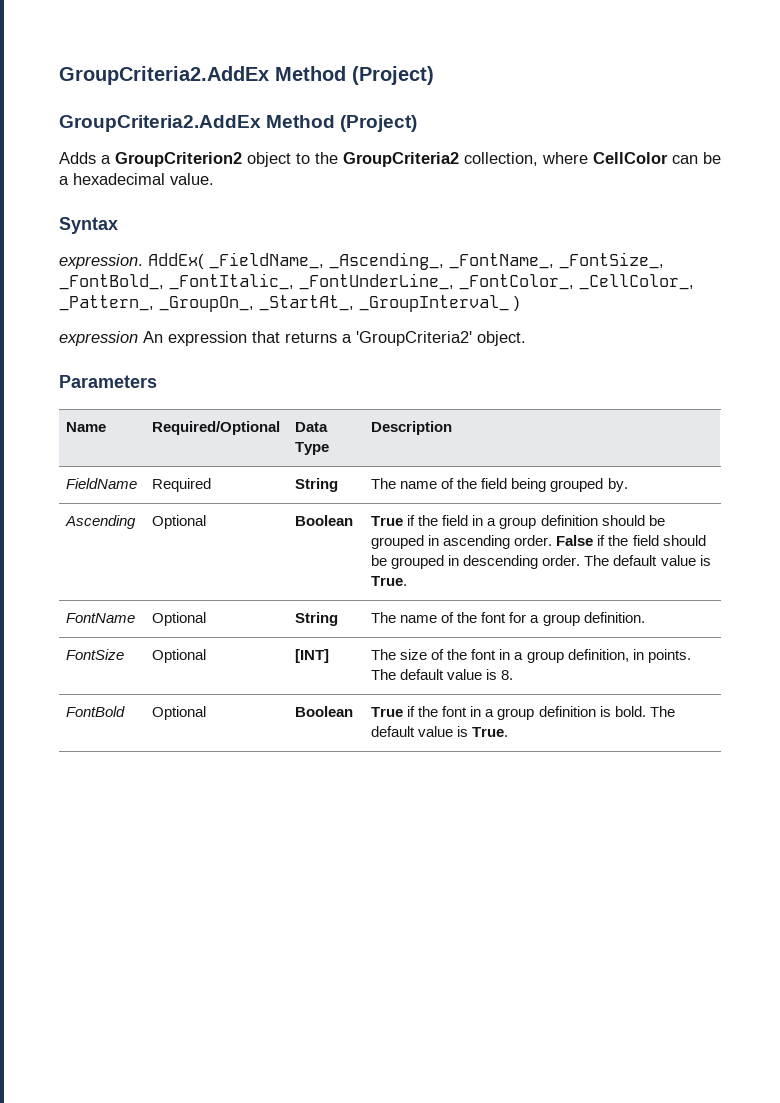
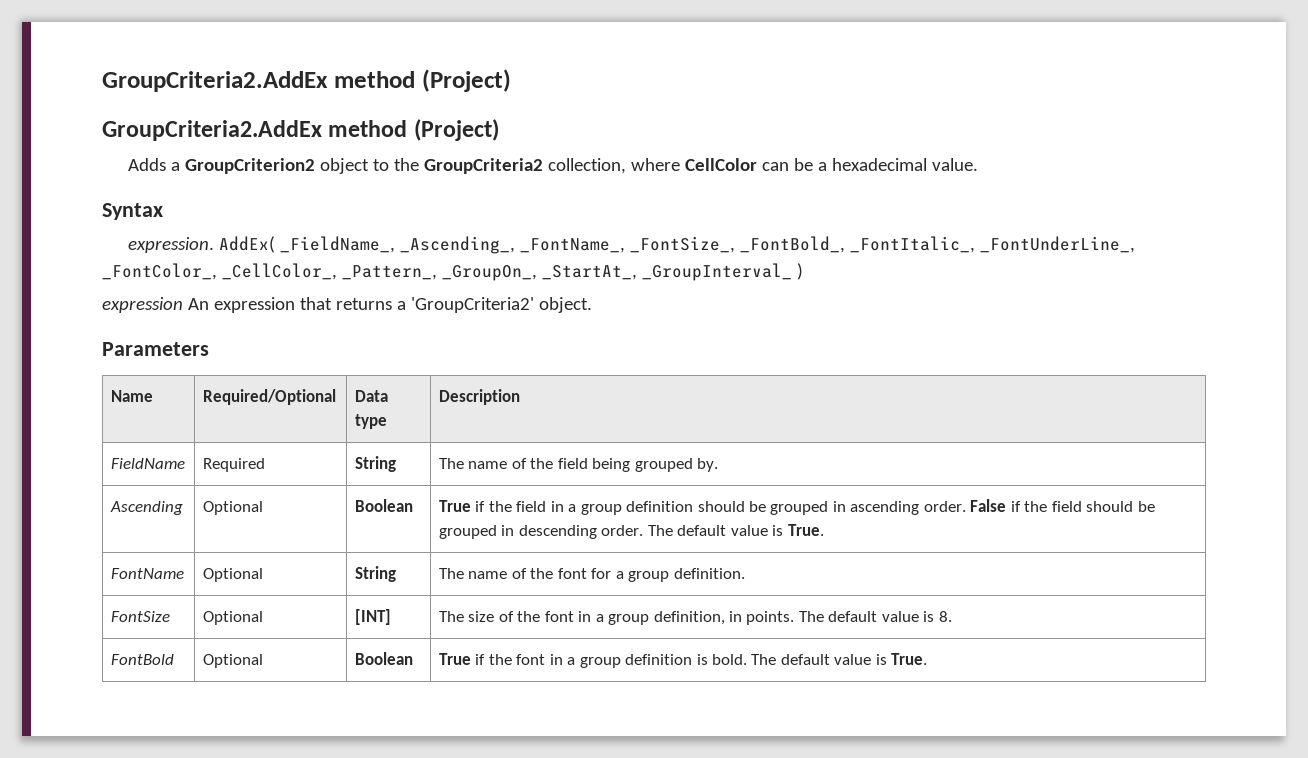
[59,66,346,85] GroupCriteria2.AddEx Method -> [102,71,415,92] GroupCriteria2.AddEx method
[266,115,336,128] Method -> [328,120,408,137] method
[295,442,330,455] Type -> [354,414,387,429] type

